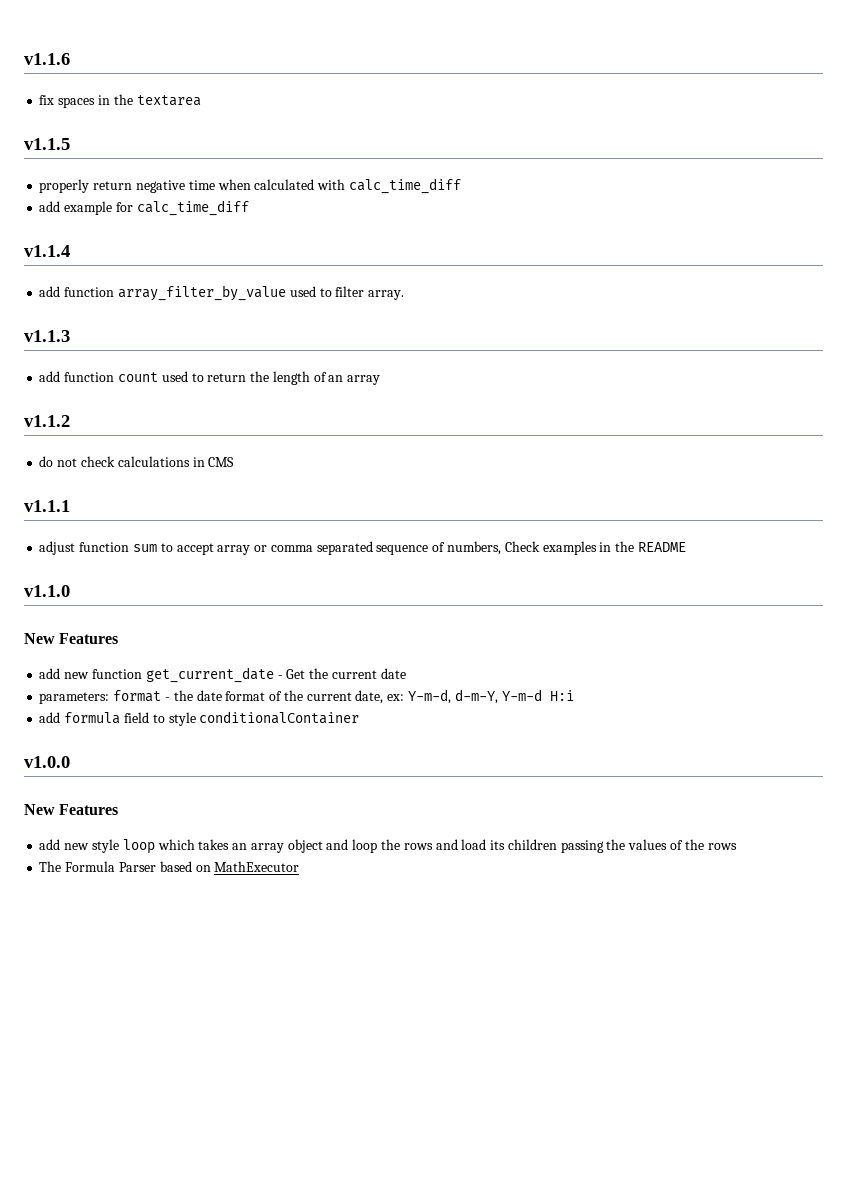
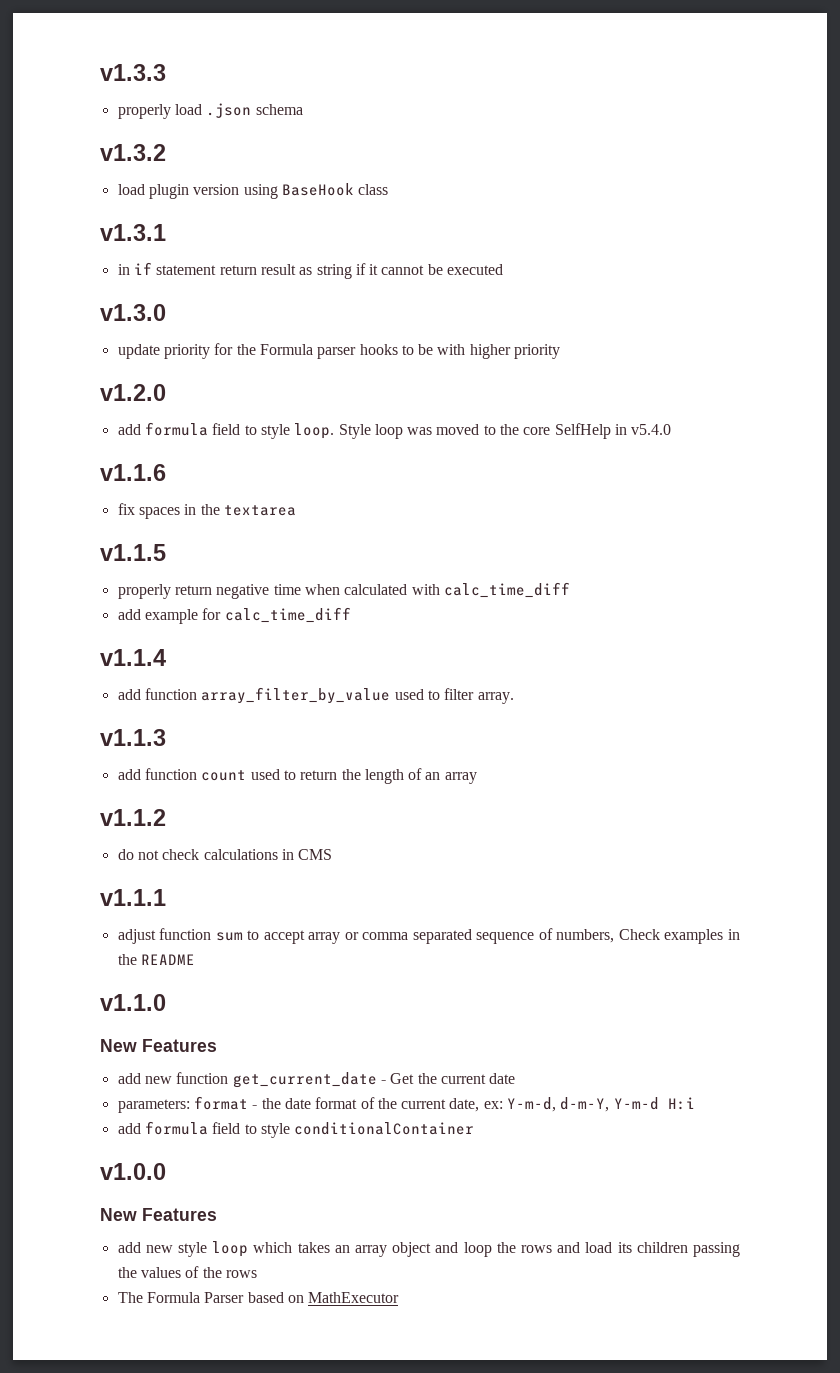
(24, 59) none -> [100,64,166,81] [117,103,303,119] [100,144,166,161] [117,183,389,199] [100,224,166,241] [117,262,504,279] [100,304,166,321] [117,343,561,359] [100,384,166,401] [117,422,672,439] v1.3.3 // properly load .json schema // v1.3.2 // load plugin version using BaseHook class // v1.3.1 // in if statement return result as string if it cannot be executed // v1.3.0 // update priority for the Formula parser hooks to be with higher priority // v1.2.0 // add formula field to style loop. Style loop was moved to the core SelfHelp in v5.4.0 //

